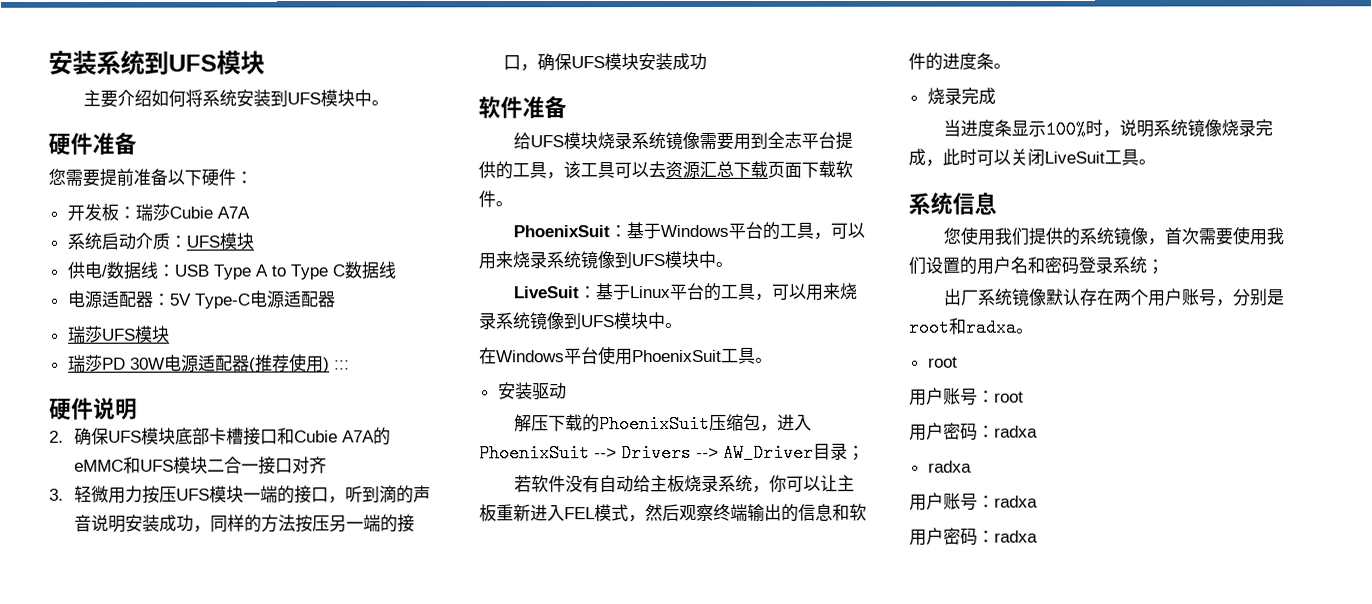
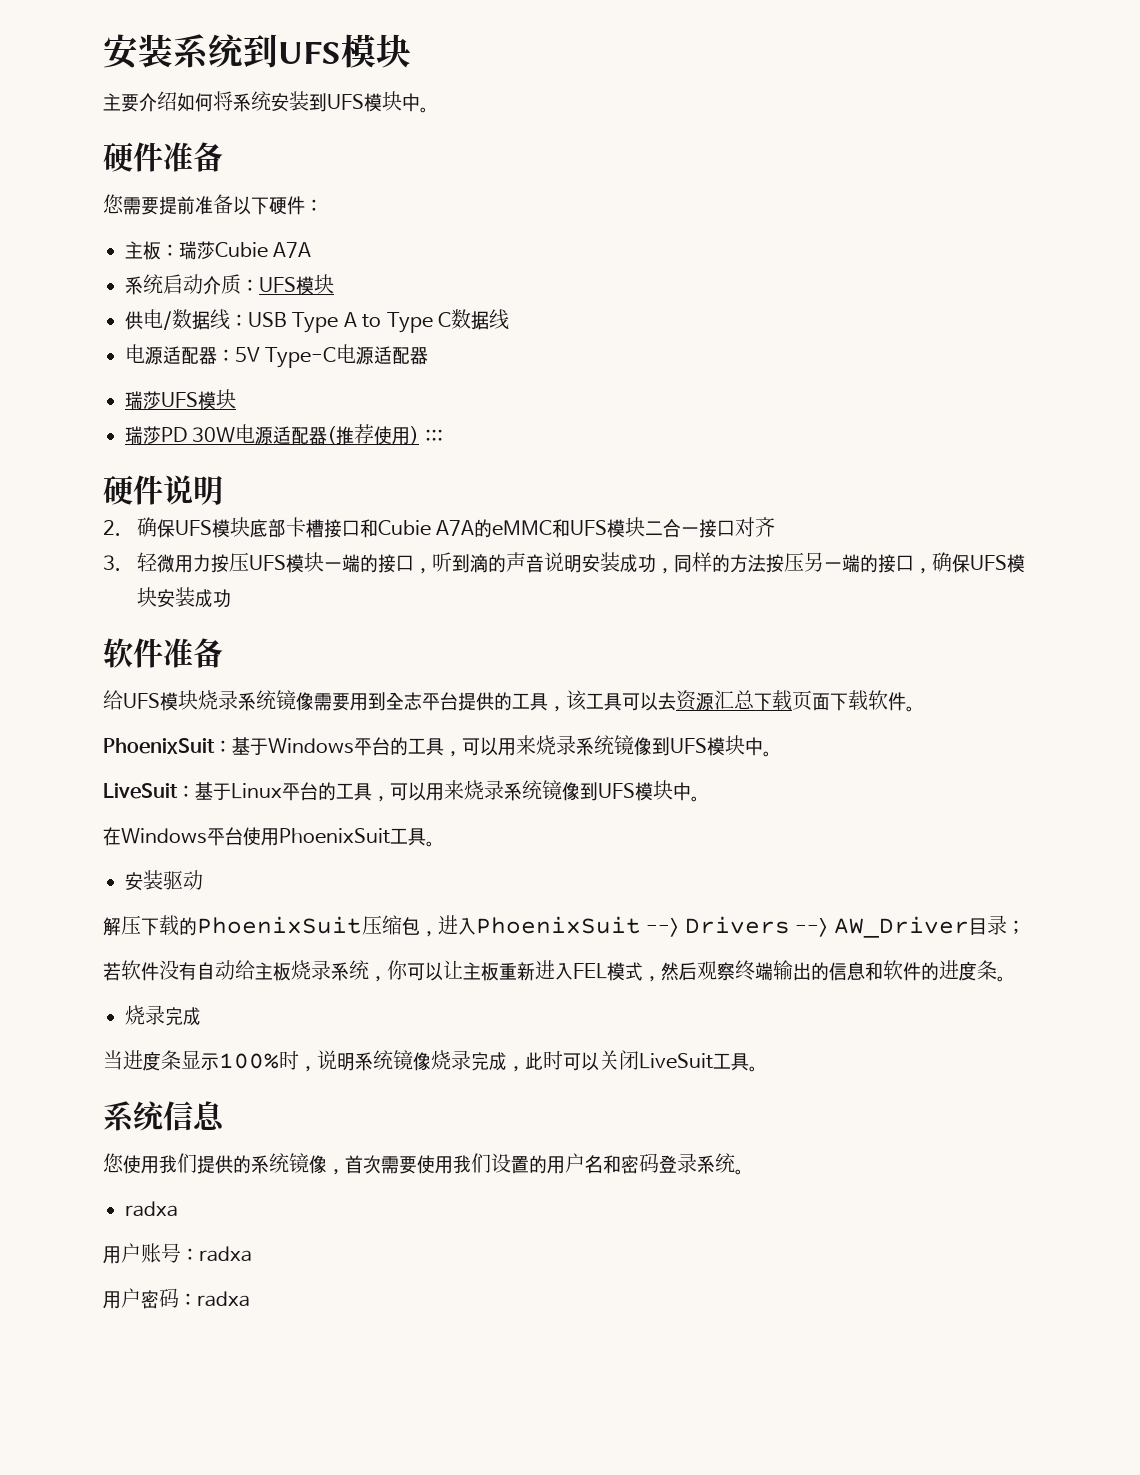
[66,203,102,221] 开发 -> [125,241,143,259] 主
[1146,259,1164,275] [943,288,1286,307] [909,317,1034,337] [927,356,958,368] [909,387,1024,406] [909,422,1038,441] ； // 出厂系统镜像默认存在两个用户账号，分别是root和radxa。 // root // 用户账号：root // 用户密码：radxa -> [735,1169,744,1175] 。

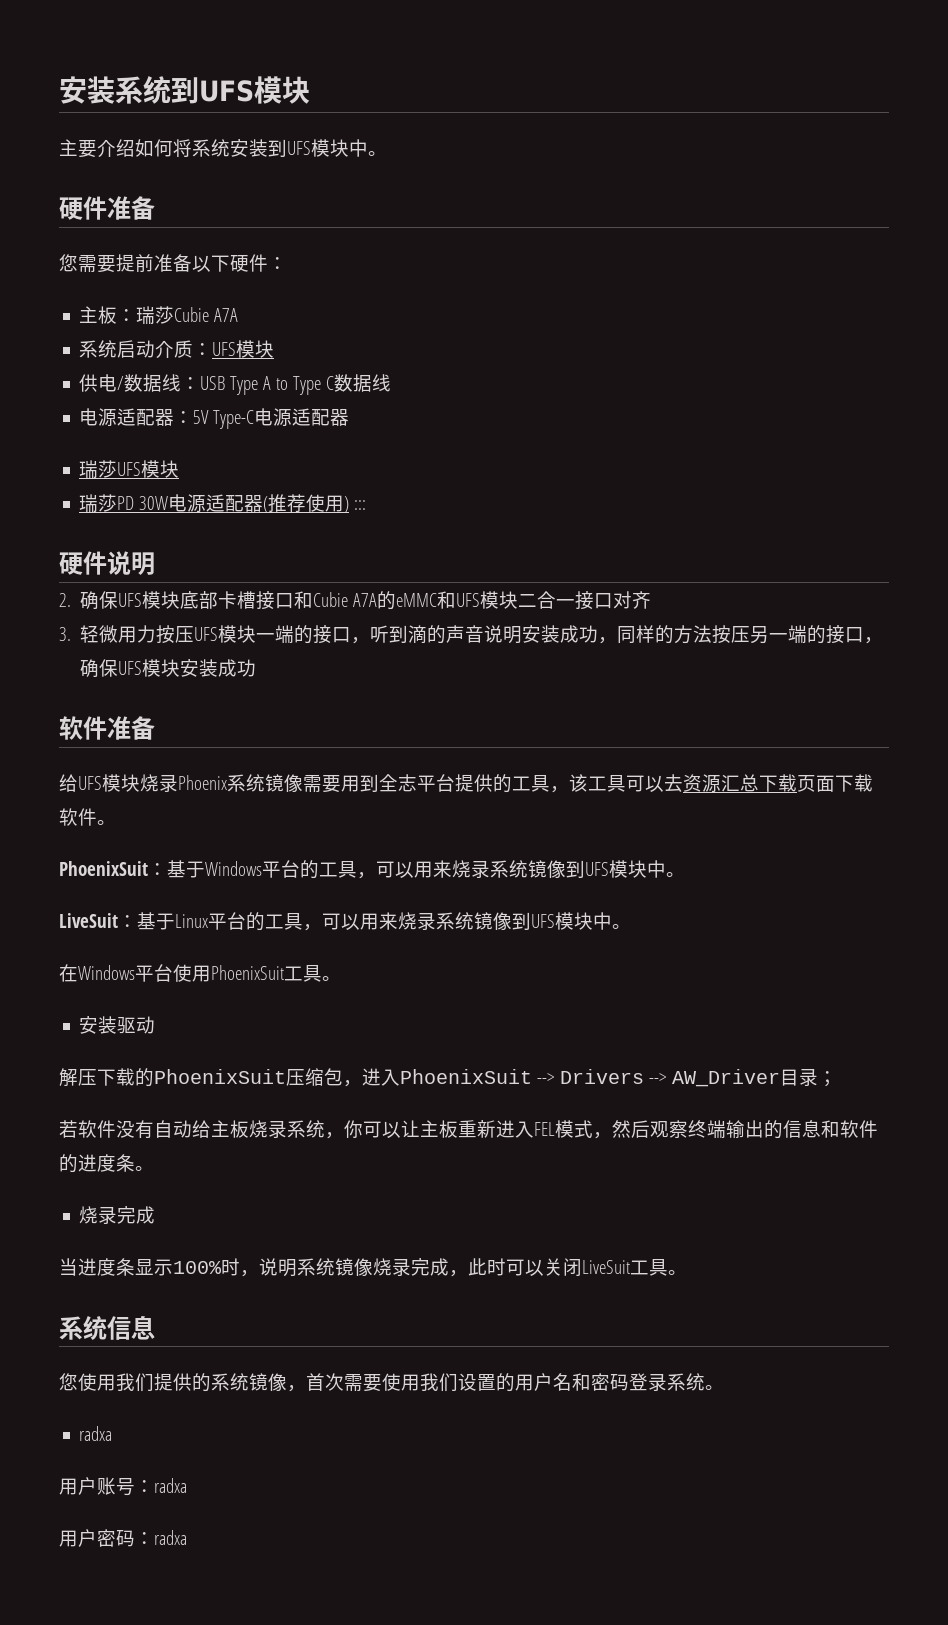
(238, 700) none -> [178,775,227,790] Phoenix

